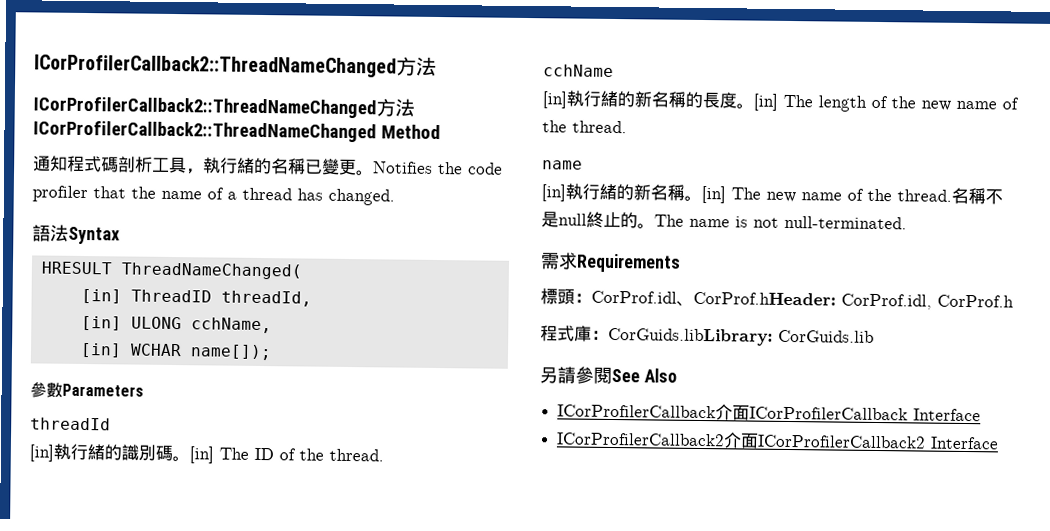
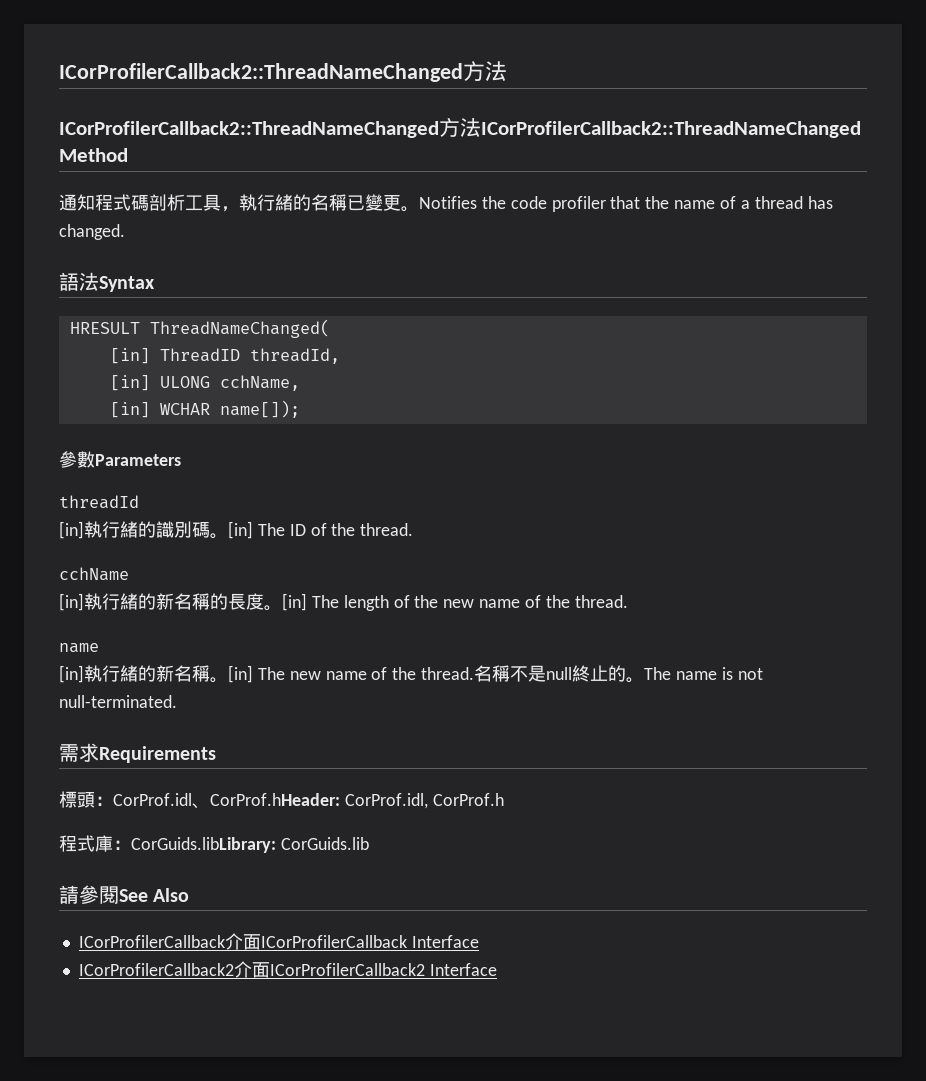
[539,367,558,384] 另 -> (369, 843) none

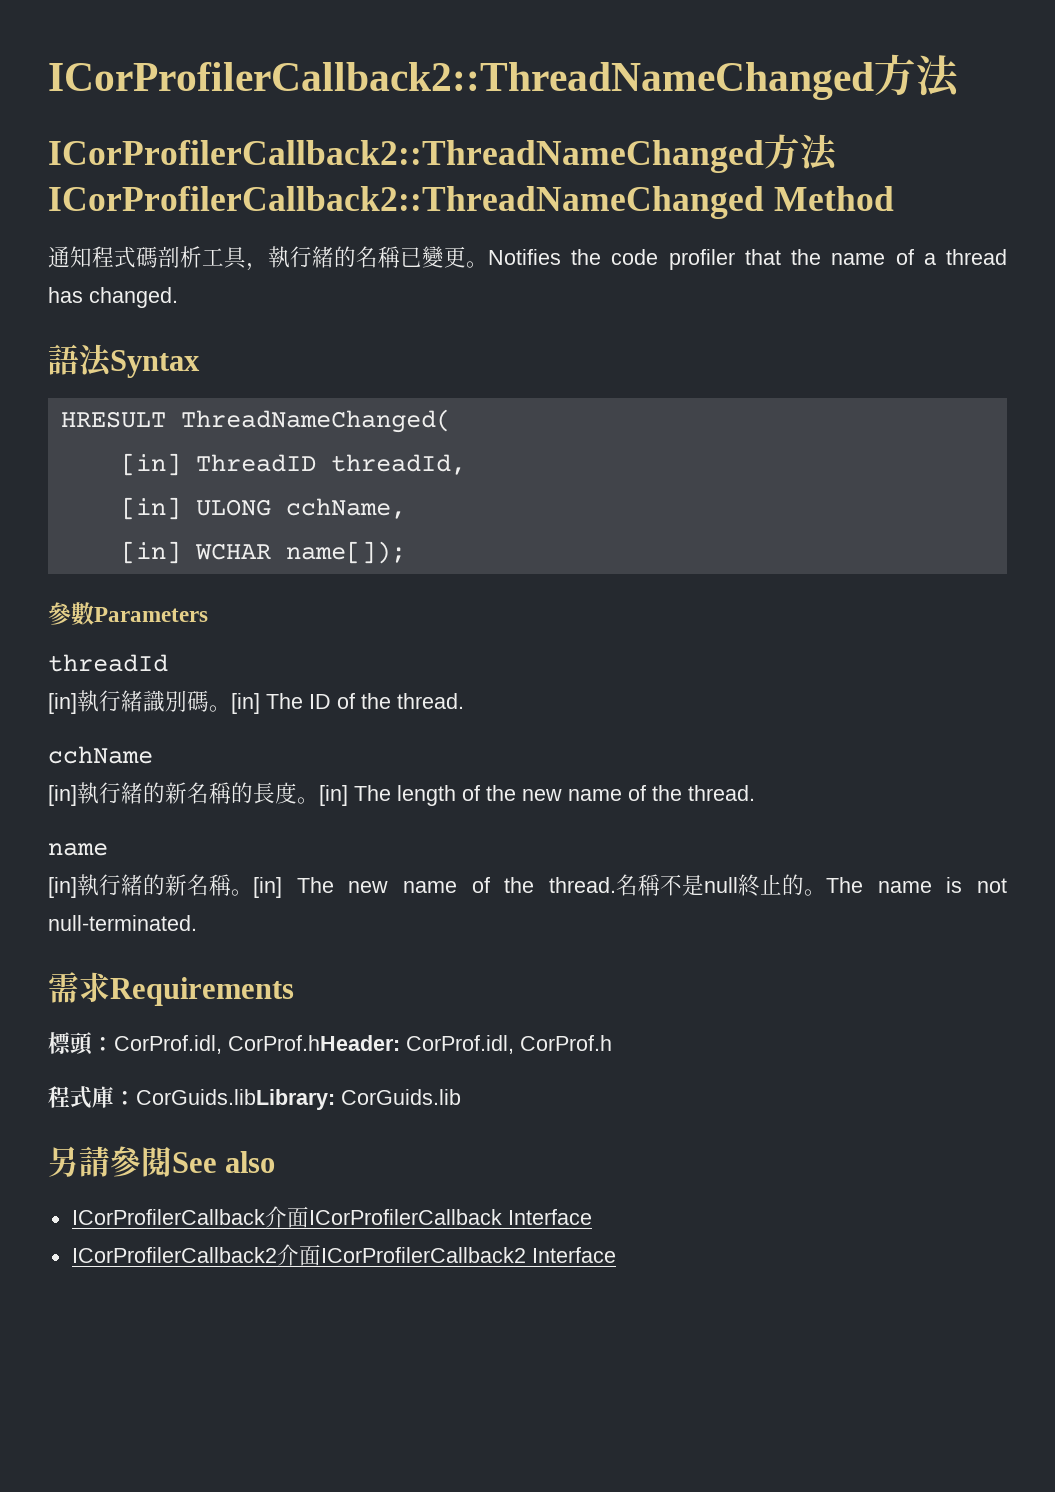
[138,521,156,538] 的 -> (143, 701) none
[113,793,210,809] CorProf.idl、 -> [114,1035,222,1054] CorProf.idl,
(369, 843) none -> [48,1146,79,1177] 另
[153,888,190,902] Also -> [225,1151,276,1173] also

